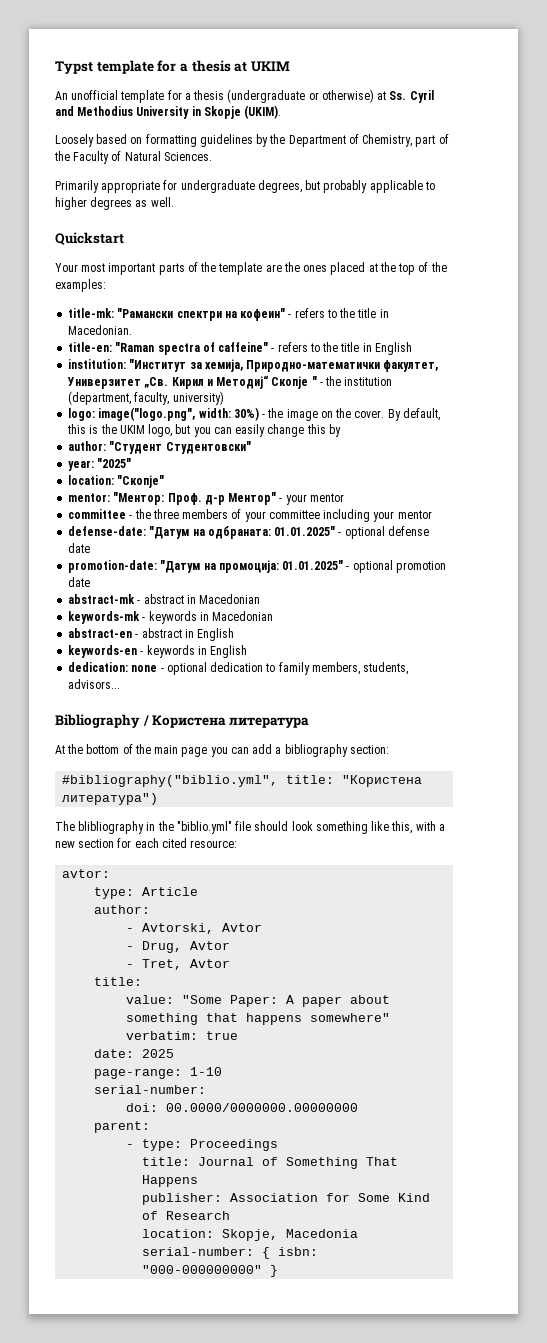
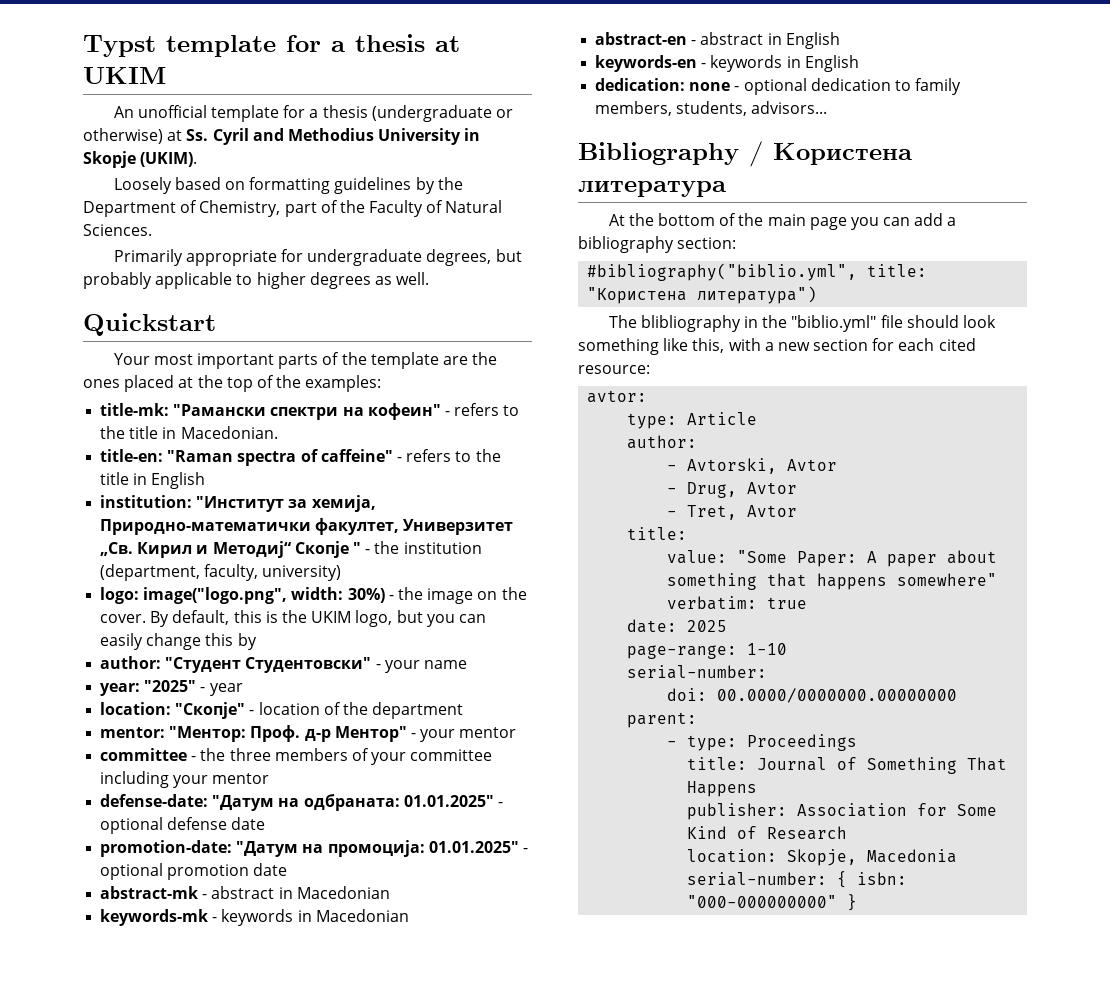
(251, 447) none -> [375,660,467,673] - your name
(132, 463) none -> [200,683,243,696] - year
(165, 481) none -> [249,702,464,719] - location of the department

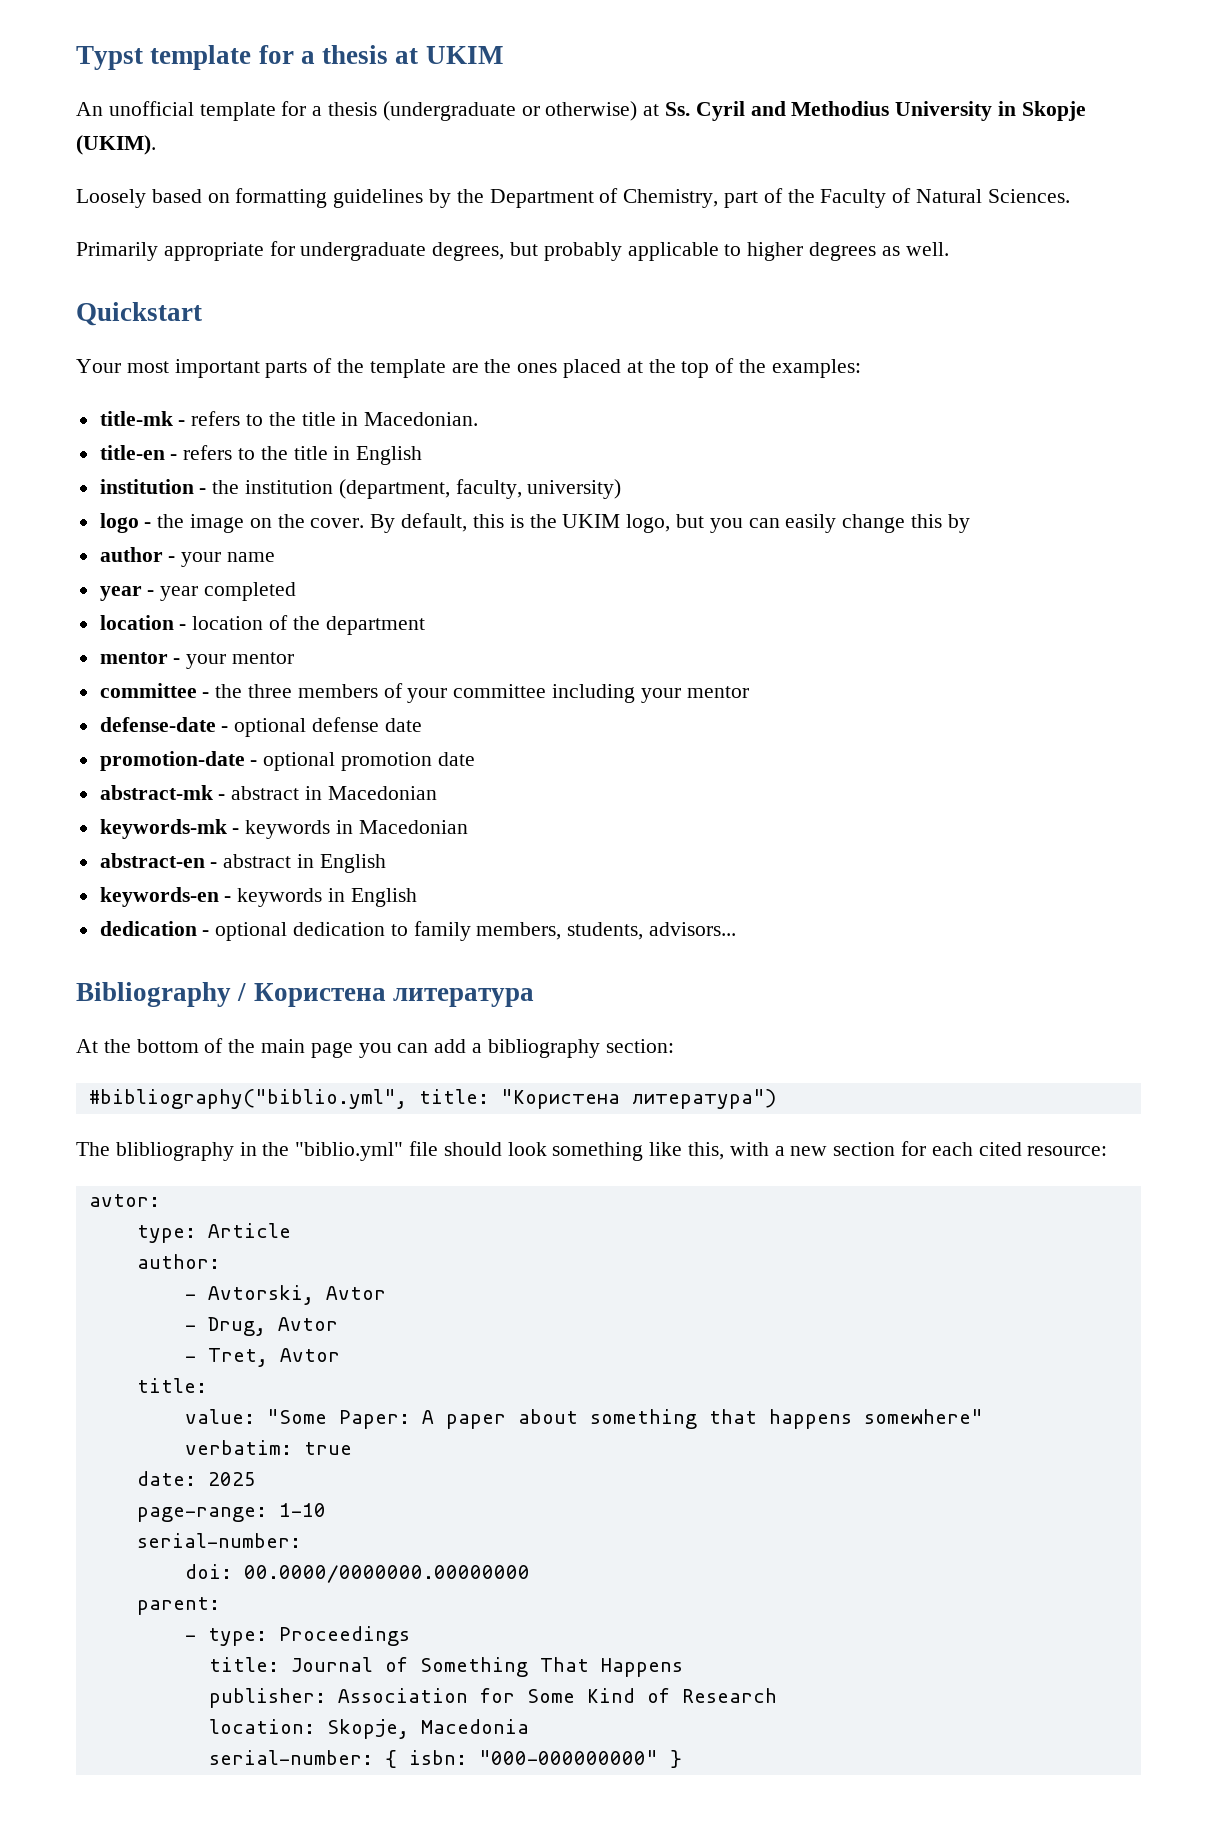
[100,403,441,420] title-mk: "Рамански спектри на кофеин" -> [99,411,173,426] title-mk
[100,449,393,466] title-en: "Raman spectra of caffeine" -> [99,445,165,460] title-en
[100,495,376,512] [100,518,514,535] [100,541,361,558] institution: "Институт за хемија, Природно-математички факултет, Универзитет „Св. Кирил и Методиј“ Скопје " -> [99,479,194,494] institution
[100,587,385,604] logo: image("logo.png", width: 30%) -> [99,513,139,533] logo
[100,656,372,673] author: "Студент Студентовски" -> [99,547,163,562] author
[100,680,197,696] year: "2025" -> [99,586,142,601] year
[100,702,246,719] // location: "Скопје" -> [204,582,297,601] [99,615,174,630] completed // location
[100,725,407,742] mentor: "Ментор: Проф. д-р Ментор" -> [99,652,168,664] mentor
[100,794,494,811] defense-date: "Датум на одбраната: 01.01.2025" -> [99,717,216,732] defense-date
[100,840,519,857] promotion-date: "Датум на промоција: 01.01.2025" -> [99,751,245,771] promotion-date
[595,78,731,91] dedication: none -> [99,921,197,936] dedication

